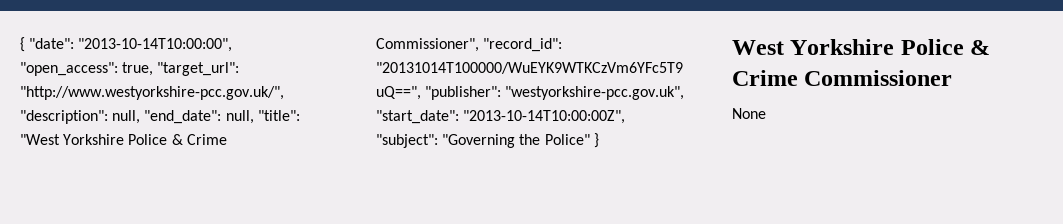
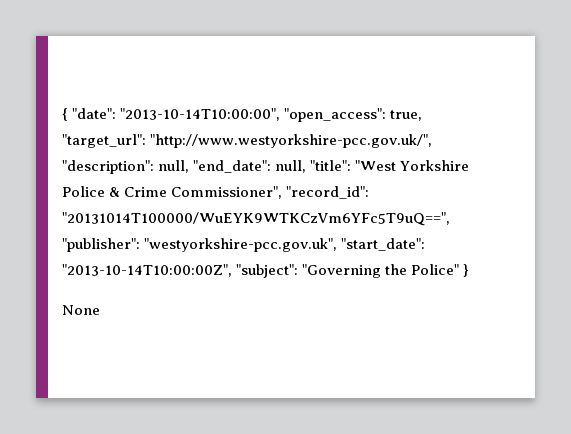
[732,39,991,55] [732,70,953,86] // West Yorkshire Police & Crime Commissioner -> (470, 270) none

